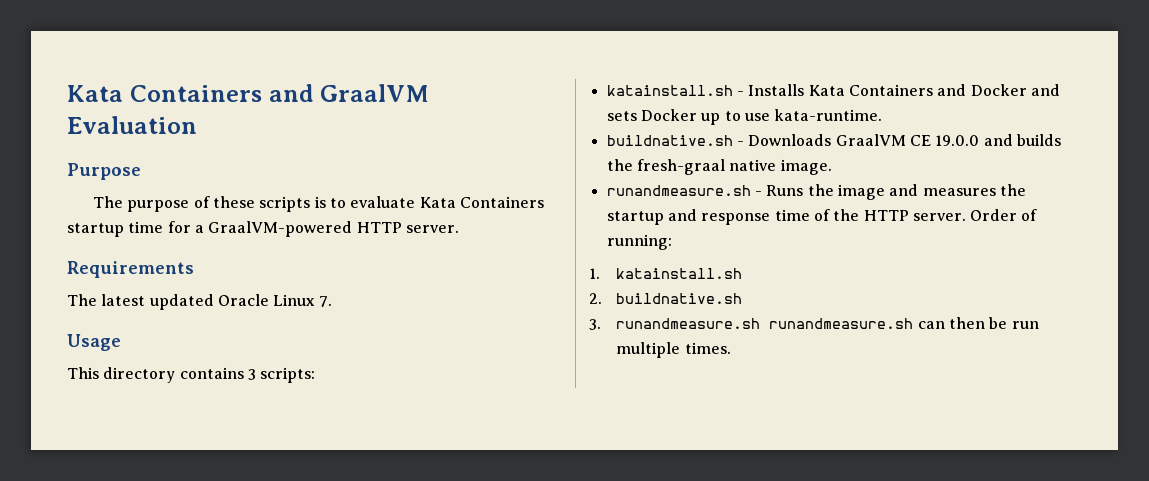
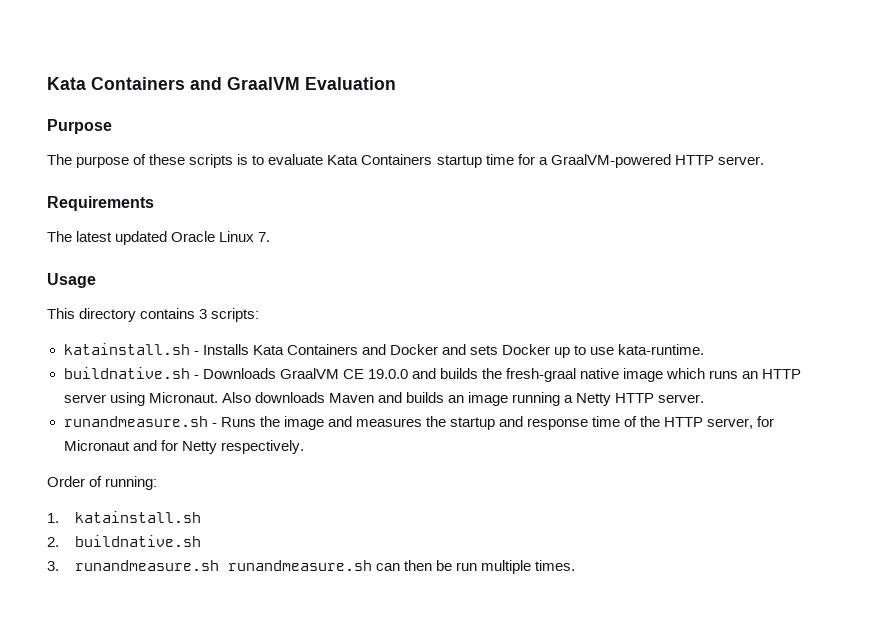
[780,159,832,175] image. -> [623,368,802,382] [63,392,705,406] image which runs an HTTP server using Micronaut. Also downloads Maven and builds an image running a Netty HTTP server.
[912,213,966,221] server. -> [707,416,775,429] [63,440,304,454] server, for Micronaut and for Netty respectively. //

